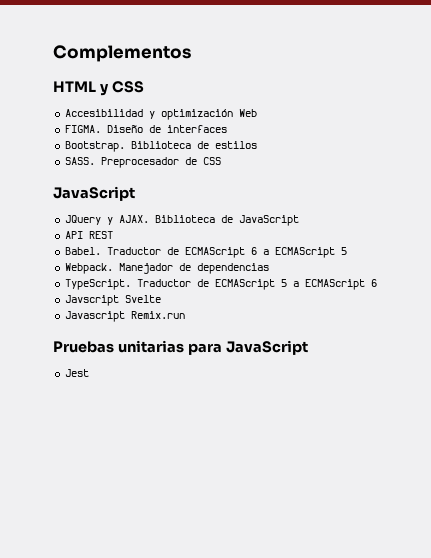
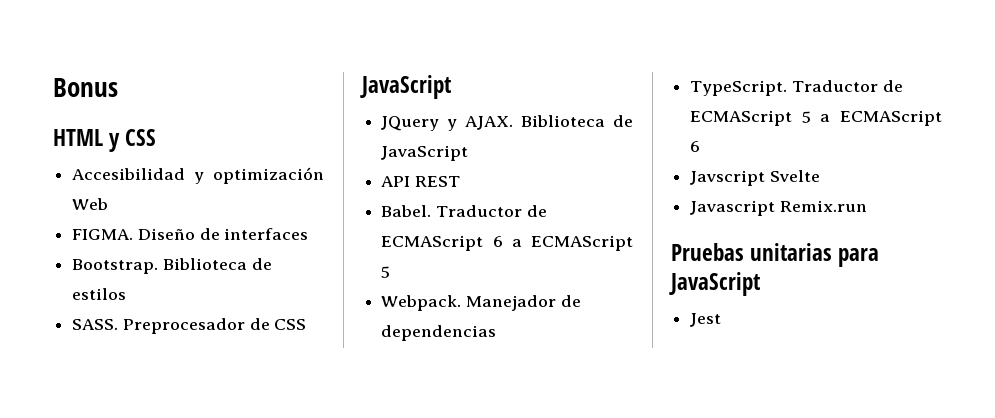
[53,45,191,62] Complementos -> [53,78,118,97] Bonus

